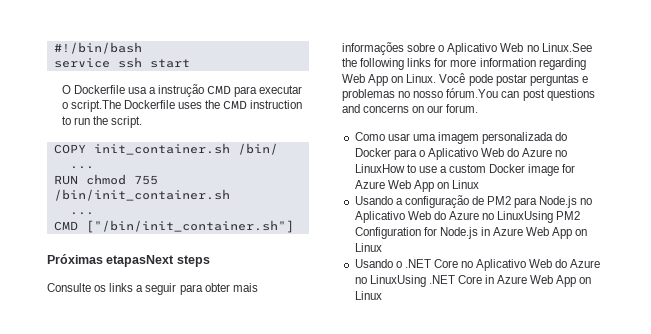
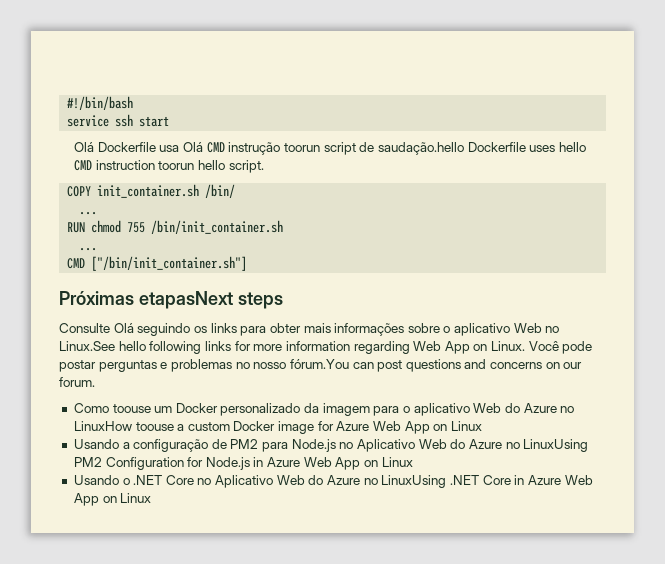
[61,85,71,94] O -> [74,142,95,152] Olá
[148,84,303,97] [61,100,121,112] a instrução CMD para executar o script.The -> [183,142,464,155] Olá CMD instrução toorun script de saudação.hello
[205,100,221,109] the -> [558,142,586,152] hello
[61,116,108,125] to run the -> [158,160,226,170] toorun hello
[94,283,177,295] os links a seguir -> [113,323,237,336] Olá seguindo os links
[447,43,498,55] Aplicativo -> [454,323,511,336] aplicativo
[342,58,357,67] the -> [118,341,146,351] hello
[387,132,568,144] [354,148,391,157] usar uma imagem personalizada do Docker -> [112,403,370,416] toouse um Docker personalizado da imagem
[427,148,478,160] Aplicativo -> [413,403,470,416] aplicativo
[406,164,437,173] to use -> [135,422,174,431] toouse

